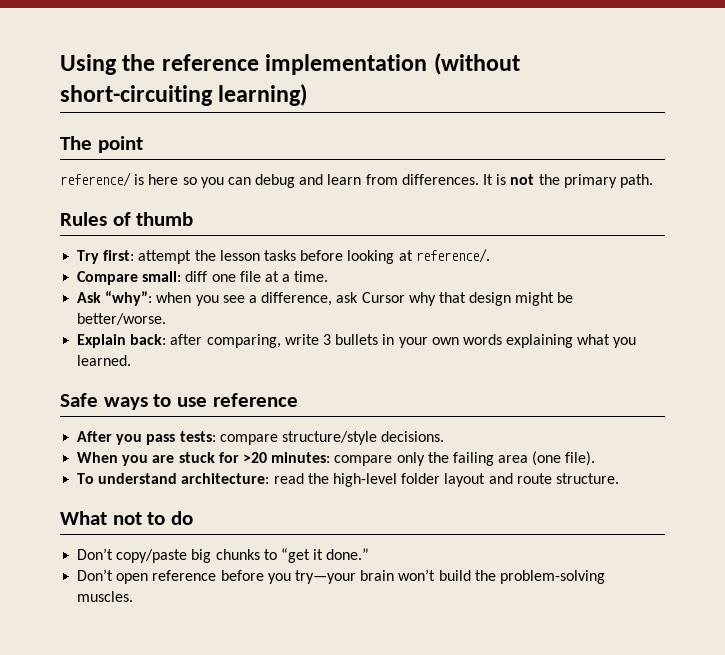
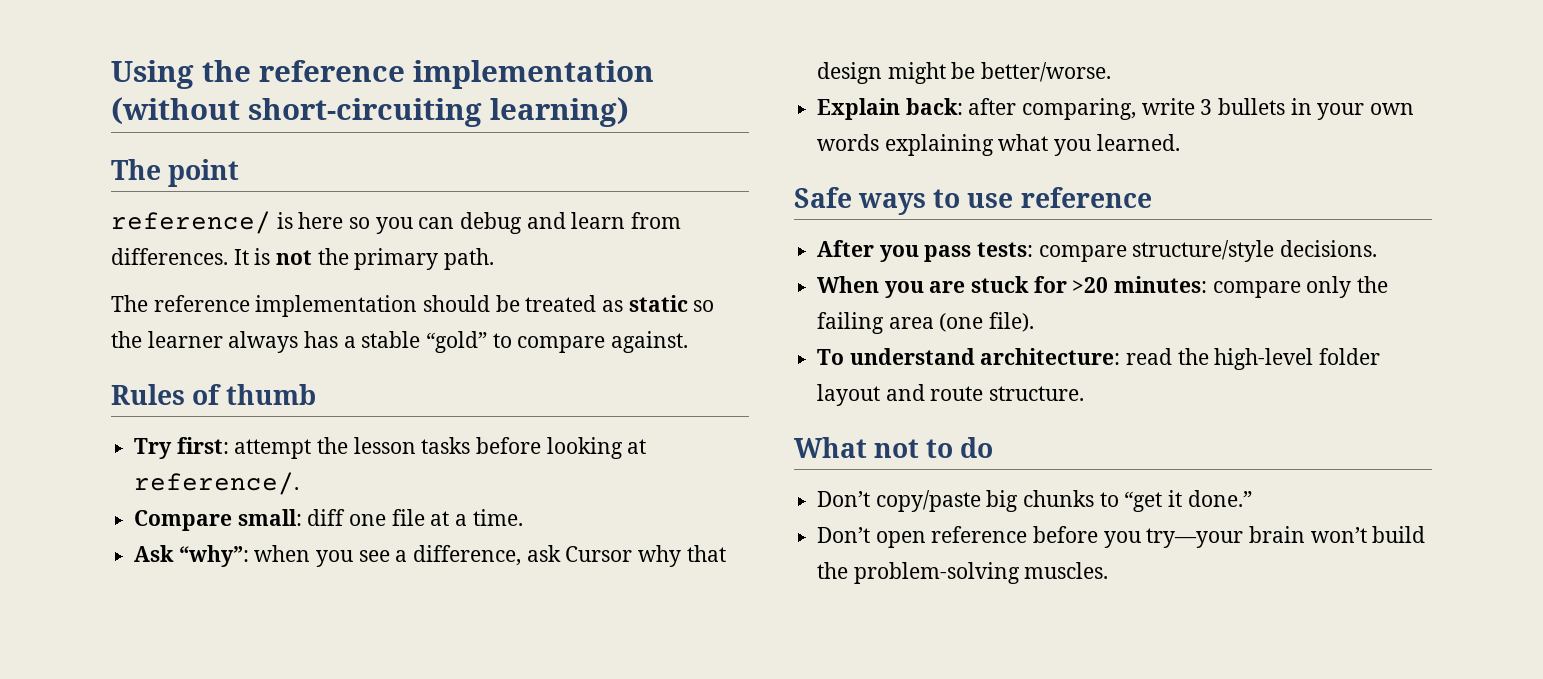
(653, 181) none -> [111,295,715,317] [111,331,689,353] // The reference implementation should be treated as static so the learner always has a stable “gold” to compare against.

